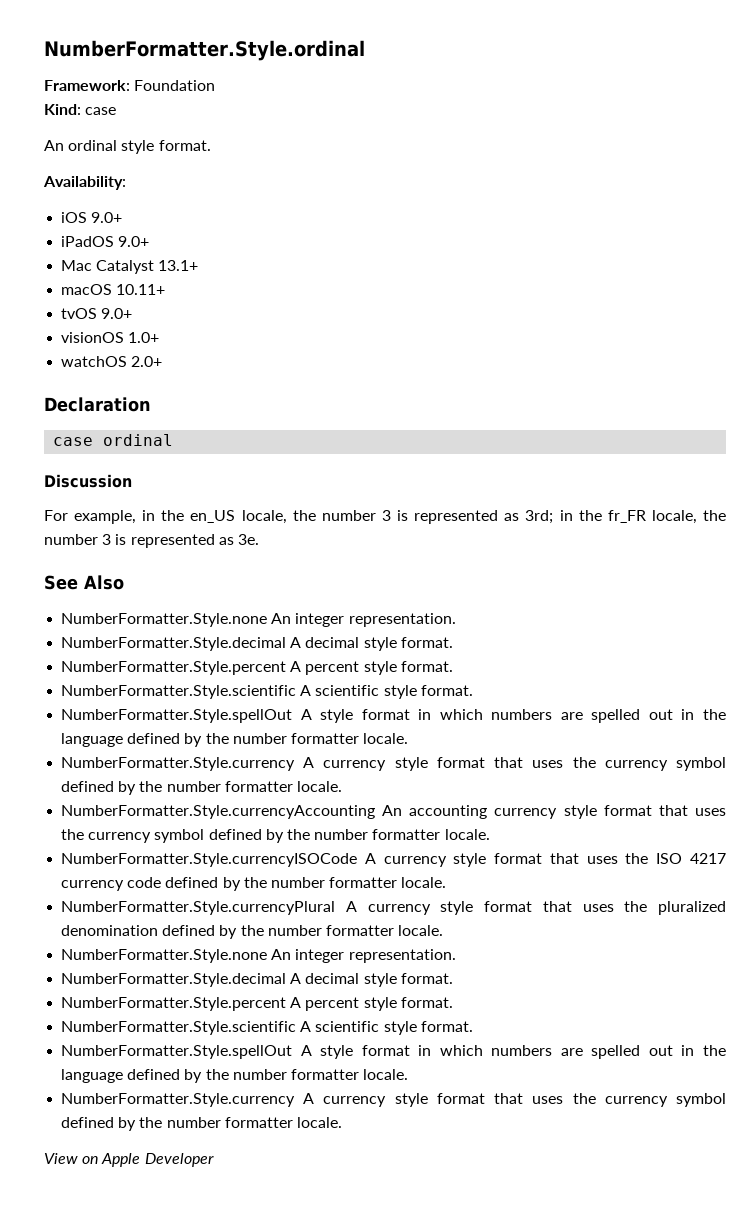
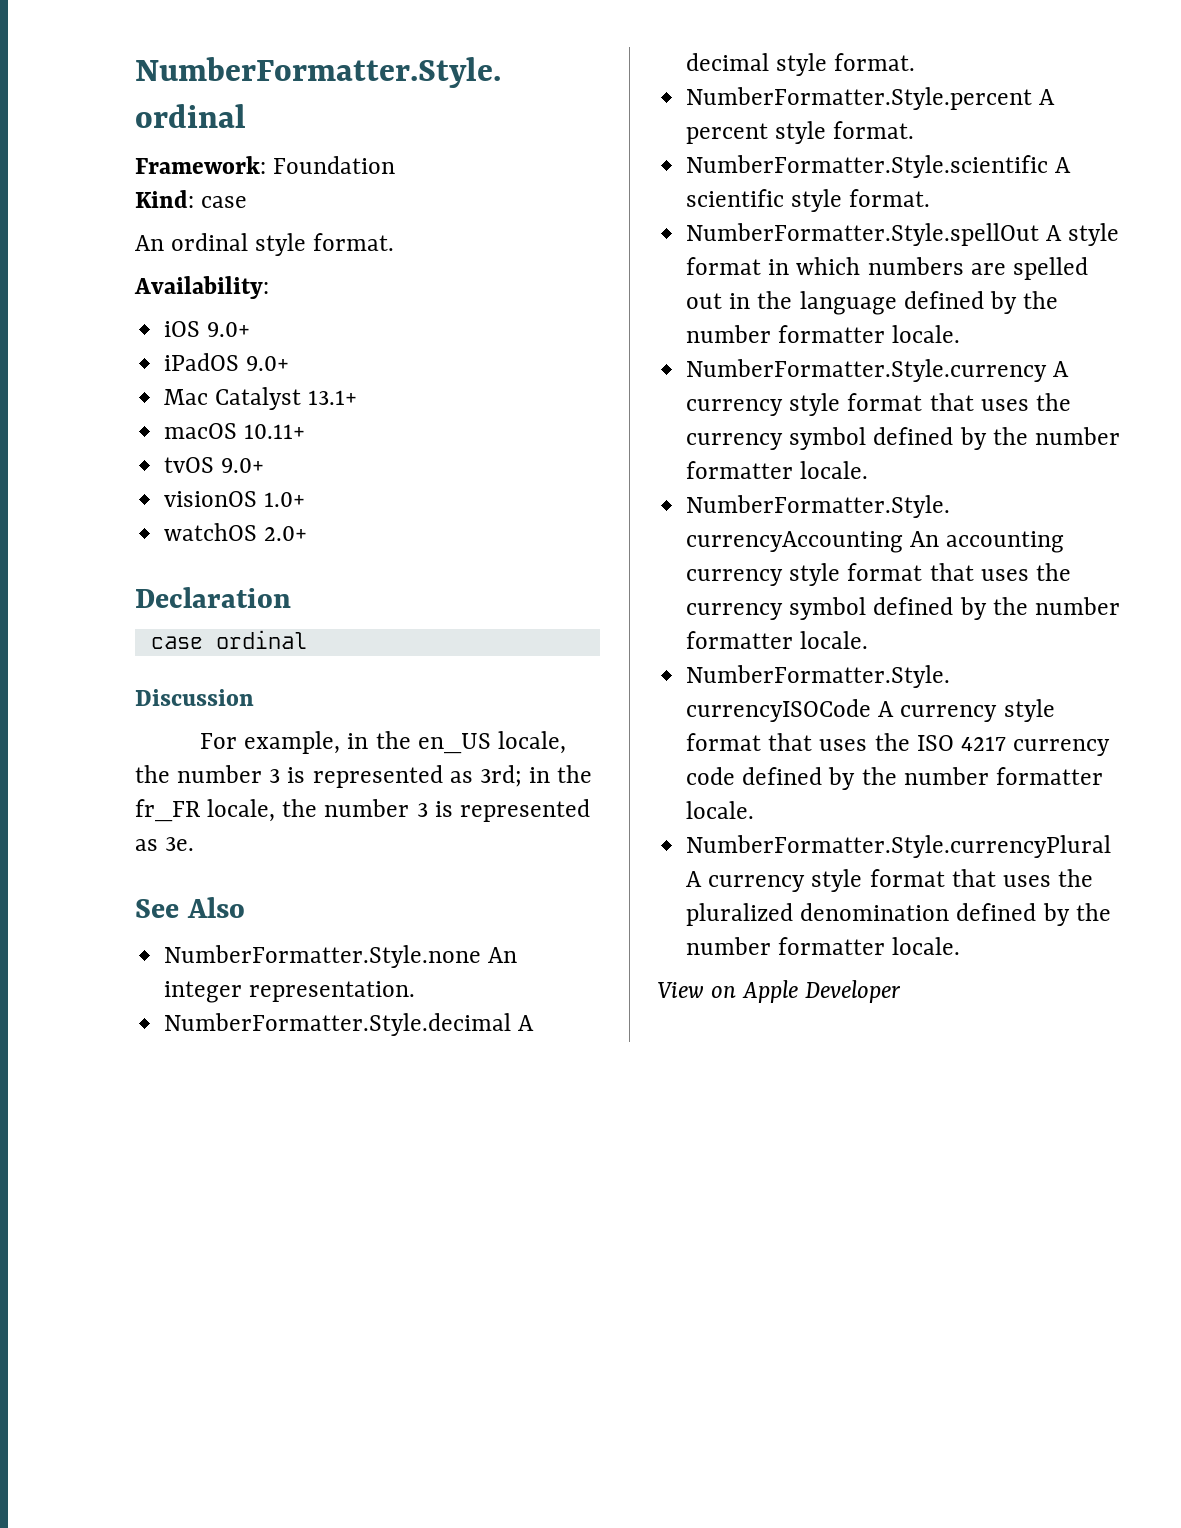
[61,949,456,963] [61,973,453,987] [61,997,453,1011] [61,1021,473,1035] [61,1045,726,1059] [61,1069,409,1083] [61,1093,727,1107] [61,1117,342,1131] // NumberFormatter.Style.none An integer representation. // NumberFormatter.Style.decimal A decimal style format. // NumberFormatter.Style.percent A percent style format. // NumberFormatter.Style.scientific A scientific style format. // NumberFormatter.Style.spellOut A style format in which numbers are spelled out in the language defined by the number formatter locale. // NumberFormatter.Style.currency A currency style format that uses the currency symbol defined by the number formatter locale. -> (961, 946) none

